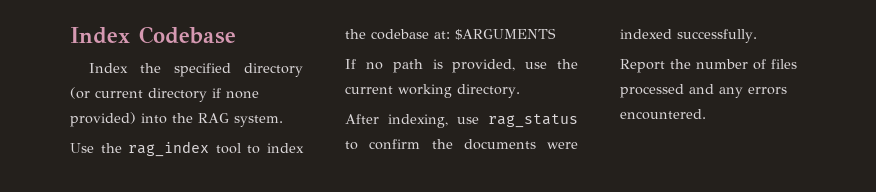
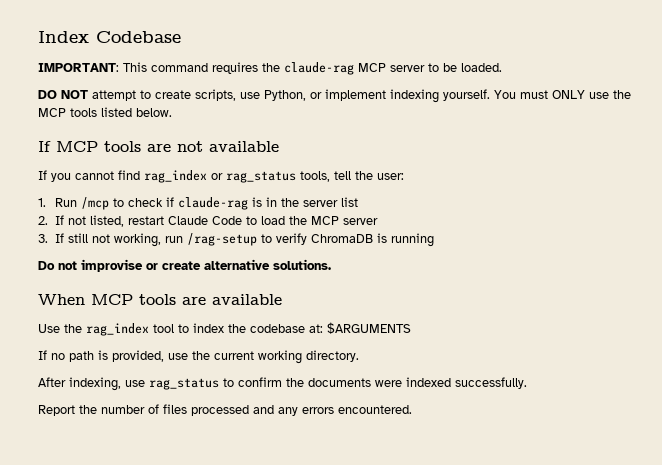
[89,63,303,77] [70,87,259,102] [70,112,283,127] Index the specified directory (or current directory if none provided) into the RAG system. -> [38,62,502,75] [38,89,631,103] [38,107,172,117] [38,141,279,152] [38,170,404,183] [38,197,358,210] [38,215,378,227] [38,233,434,247] [38,259,331,272] [38,294,282,305] IMPORTANT: This command requires the claude-rag MCP server to be loaded. // DO NOT attempt to create scripts, use Python, or implement indexing yourself. You must ONLY use the MCP tools listed below. // If MCP tools are not available // If you cannot find rag_index or rag_status tools, tell the user: // 1. Run /mcp to check if claude-rag is in the server list // 2. If not listed, restart Claude Code to load the MCP server // 3. If still not working, run /rag-setup to verify ChromaDB is running // Do not improvise or create alternative solutions. // When MCP tools are available

